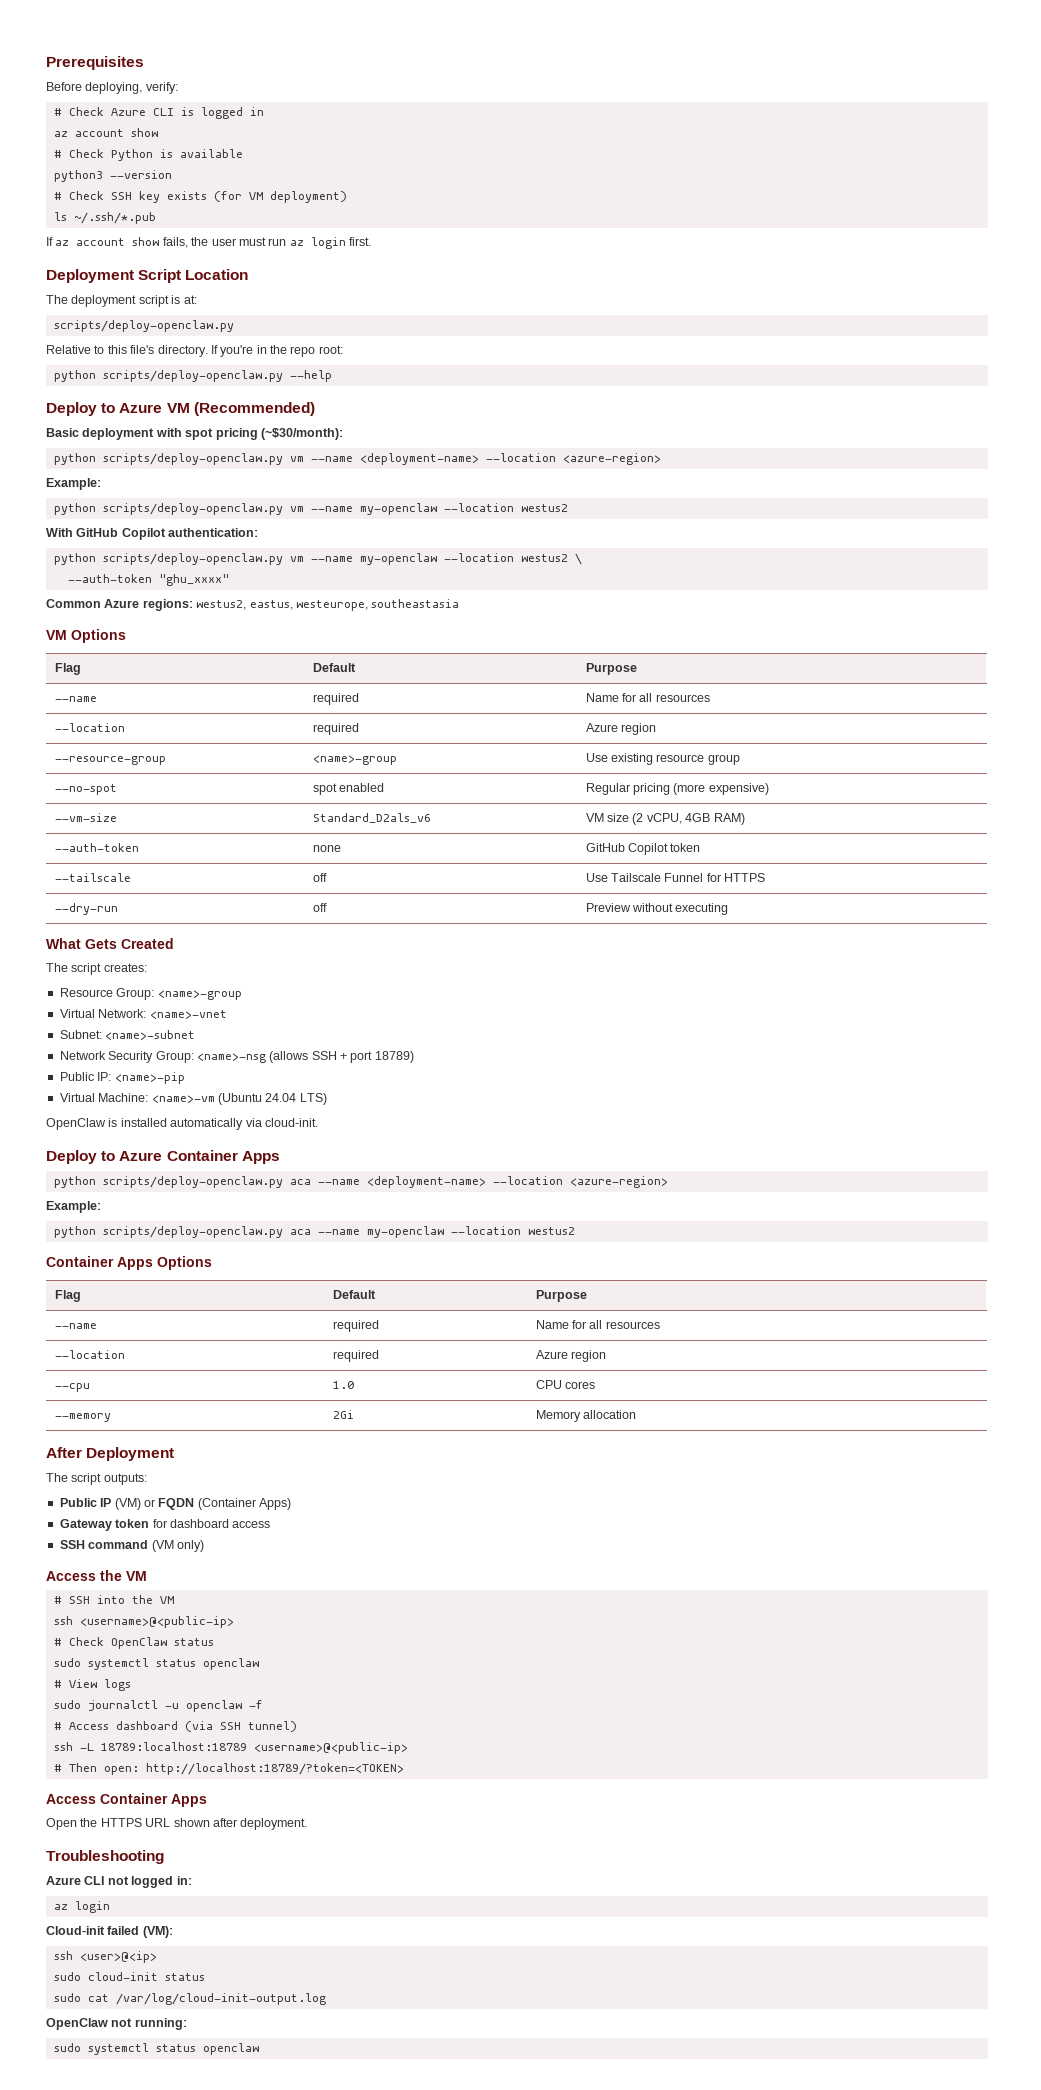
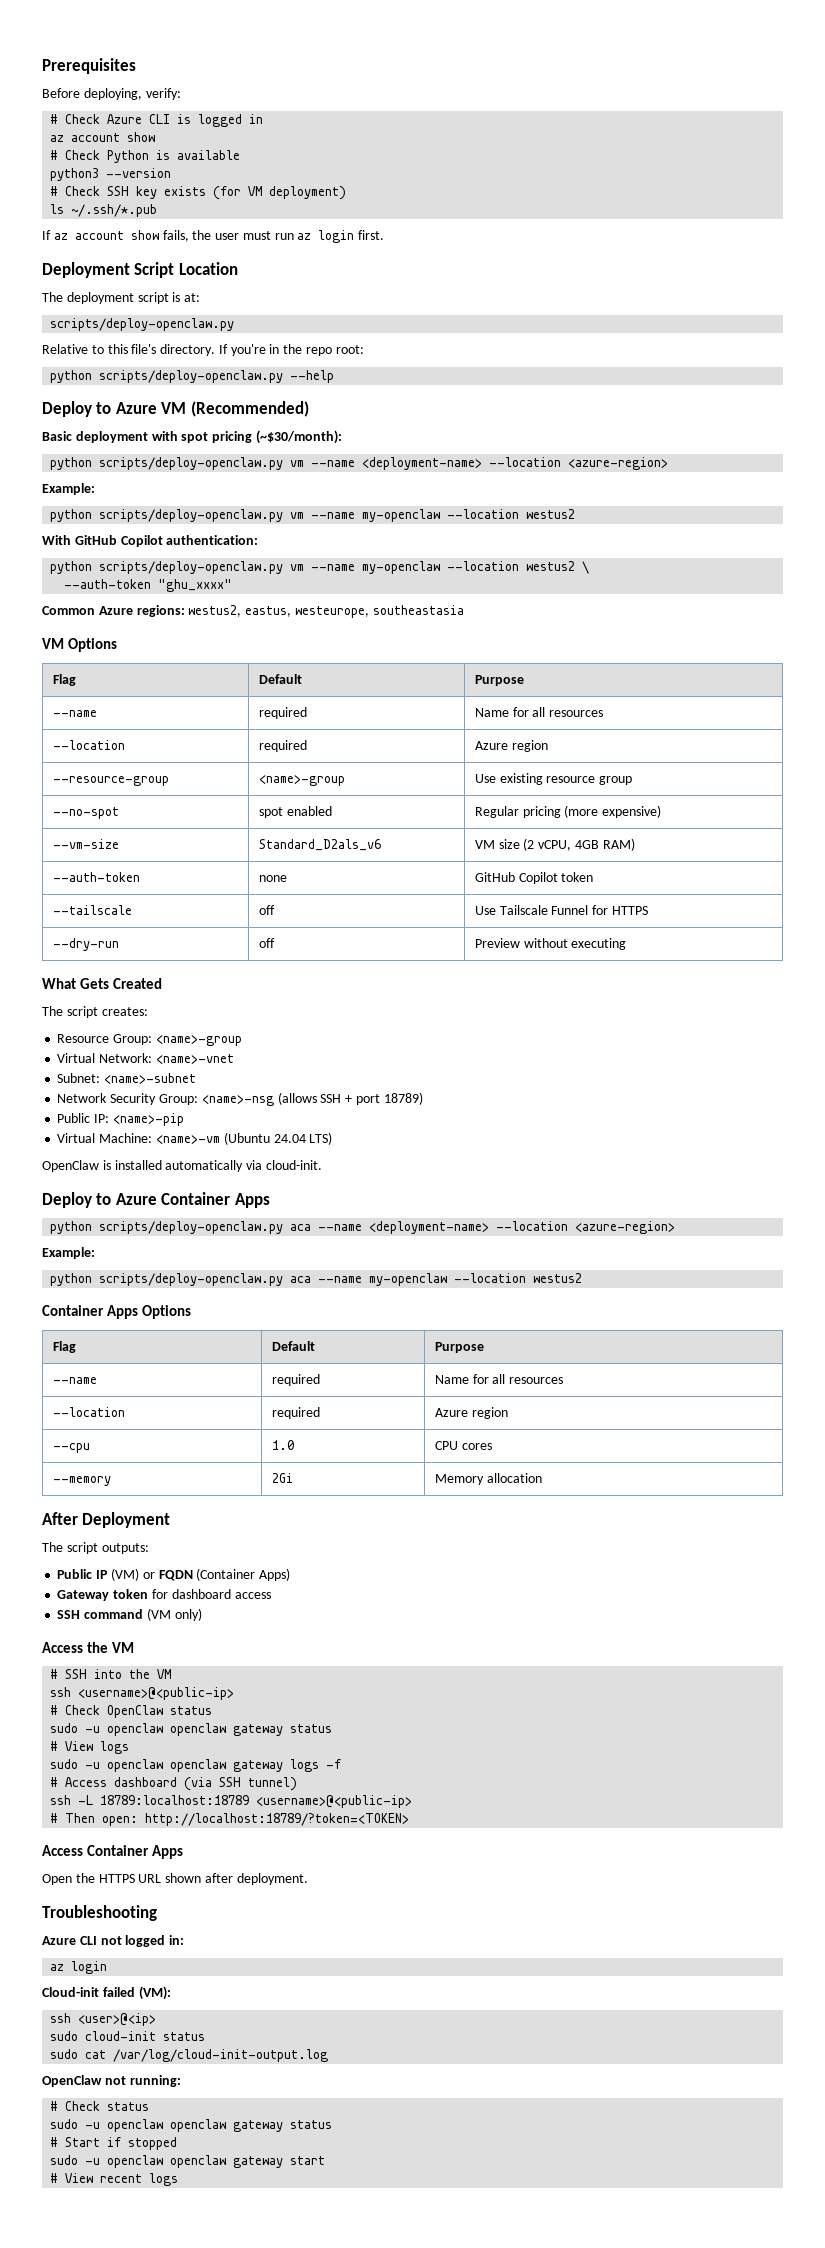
[87,1658,259,1670] systemctl status openclaw -> [85,1723,333,1736] -u openclaw openclaw gateway status
[87,1700,242,1712] journalctl -u openclaw -> [85,1759,320,1772] -u openclaw openclaw gateway logs
[53,2043,259,2055] sudo systemctl status openclaw -> [50,2101,150,2111] [50,2119,333,2132] [50,2137,178,2150] [50,2155,326,2168] [50,2173,179,2186] # Check status // sudo -u openclaw openclaw gateway status // # Start if stopped // sudo -u openclaw openclaw gateway start // # View recent logs

